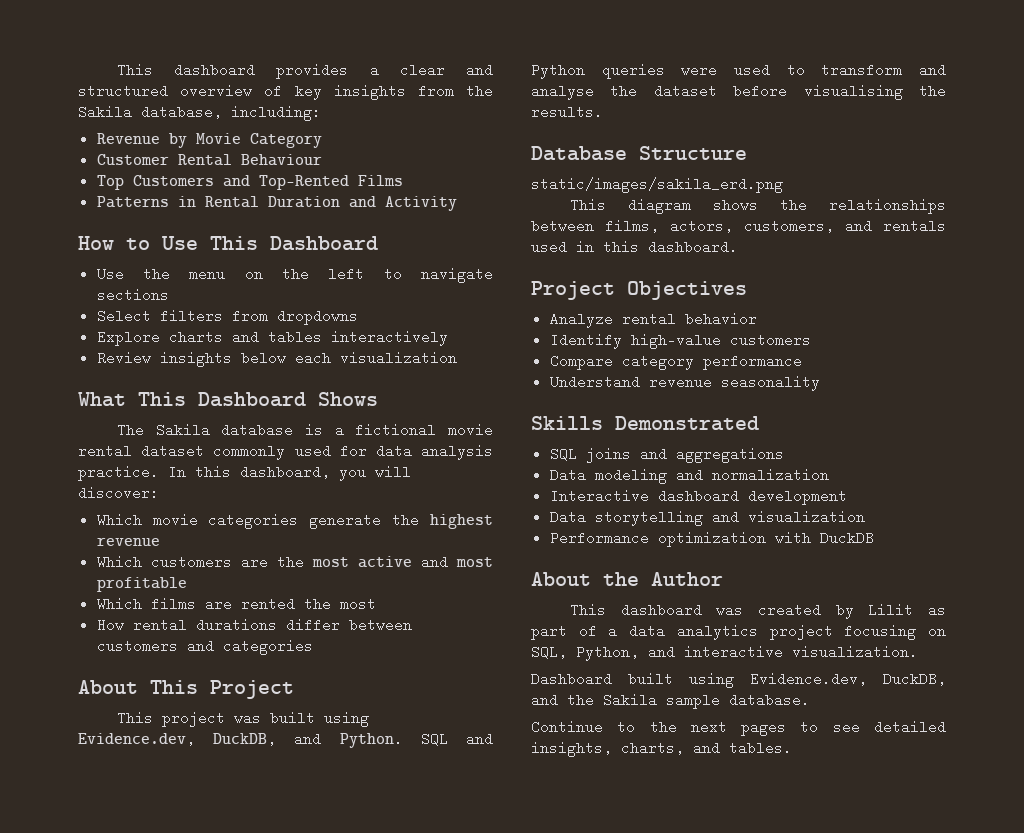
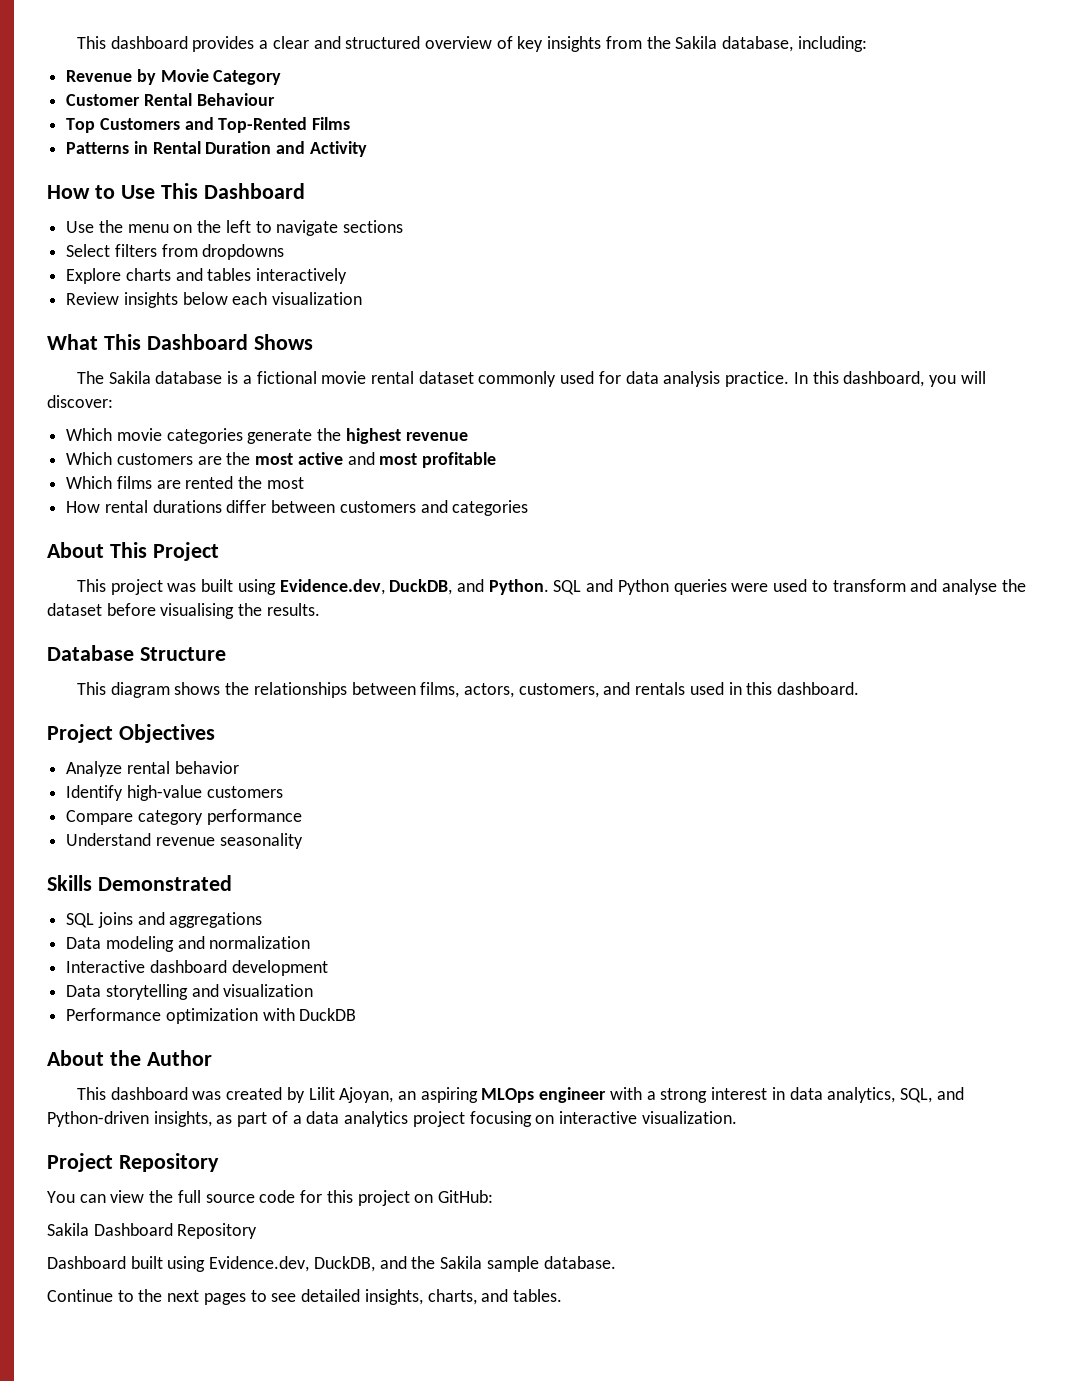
[531,177,783,193] // static/images/sakila_erd.png -> (226, 654) none
(914, 610) none -> [339,1087,964,1103] [47,1111,212,1127] Ajoyan, an aspiring MLOps engineer with a strong interest in data analytics, SQL, and Python-driven insights,
[531,645,675,661] SQL, Python, and -> (555, 1119) none
(918, 652) none -> [47,1153,219,1172] [47,1190,493,1206] [47,1223,258,1239] // Project Repository // You can view the full source code for this project on GitHub: // Sakila Dashboard Repository

